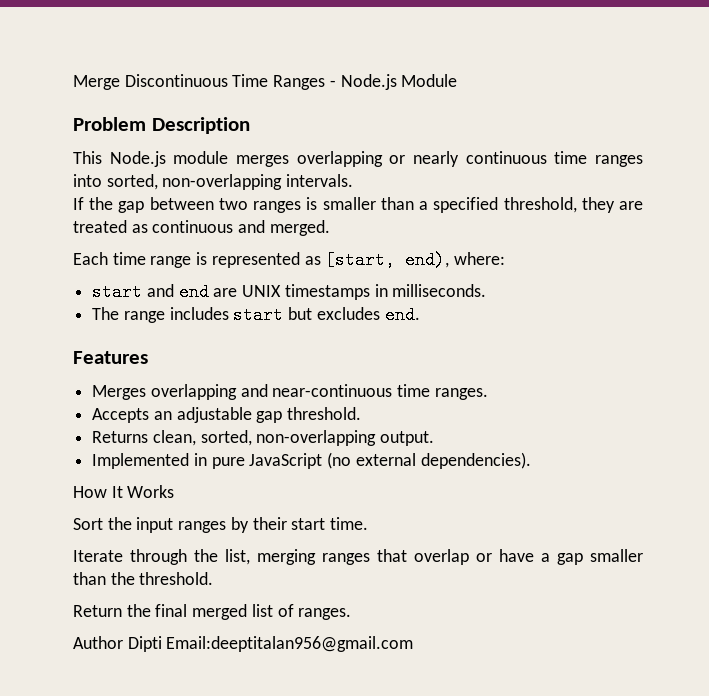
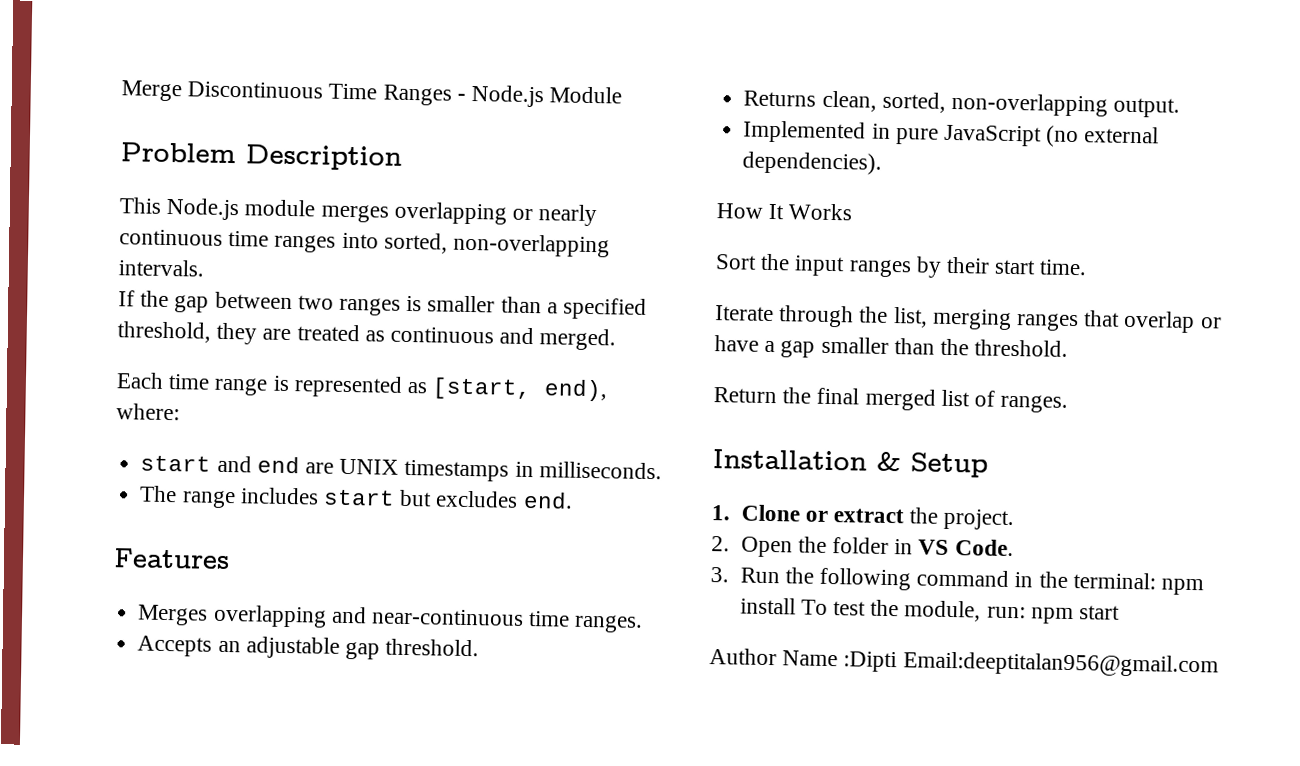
(352, 614) none -> [712,449,988,478] [711,504,1015,531] [711,536,1014,558] [710,567,1204,596] [739,597,1120,625] // Installation & Setup // 1. Clone or extract the project. // 2. Open the folder in VS Code. // 3. Run the following command in the terminal: npm install To test the module, run: npm start
[127,636,162,652] Dipti -> [782,650,898,673] Name :Dipti

